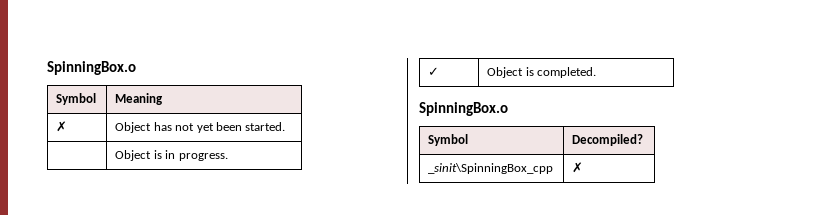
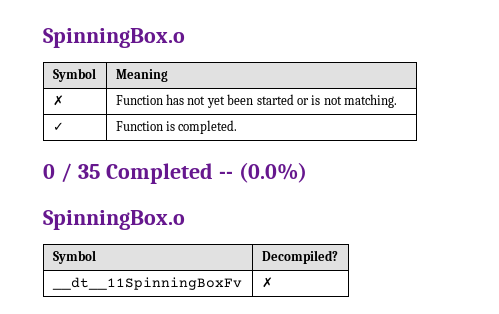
[115,122,152,133] Object -> [115,95,163,105] Function
[245,122,286,131] [115,150,228,161] started. // | Object is in progress. -> [256,94,398,108] started or is not matching.
[487,67,524,78] Object -> [115,121,163,131] Function
(597, 72) none -> [43,162,307,184] // 0 / 35 Completed -- (0.0%)
[428,163,554,174] _sinit\SpinningBox_cpp -> [51,277,242,290] __dt__11SpinningBoxFv

